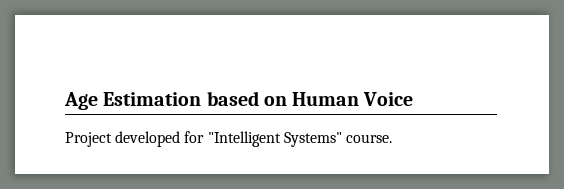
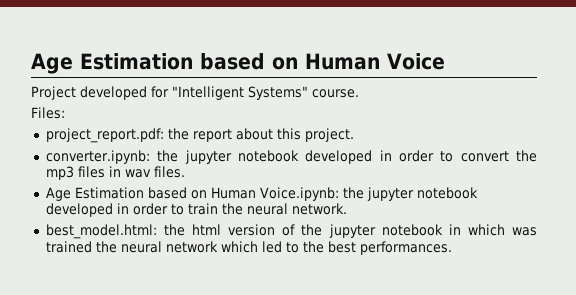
(392, 138) none -> [31,107,65,119] [45,128,354,143] [45,150,537,164] [45,166,185,180] [45,187,478,201] [45,203,347,217] [45,224,538,239] [45,241,452,255] // Files: // project_report.pdf: the report about this project. // converter.ipynb: the jupyter notebook developed in order to convert the mp3 files in wav files. // Age Estimation based on Human Voice.ipynb: the jupyter notebook developed in order to train the neural network. // best_model.html: the html version of the jupyter notebook in which was trained the neural network which led to the best performances.

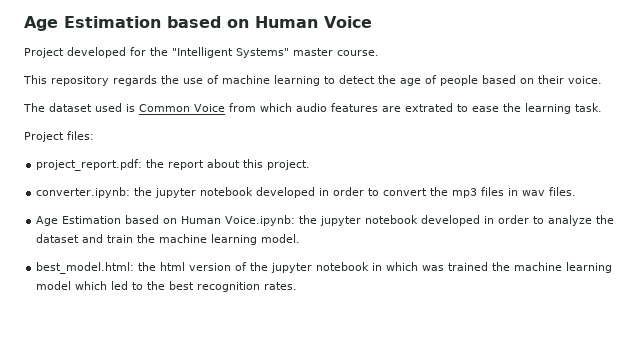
(169, 92) none -> [150,47,168,56] the
(308, 93) none -> [293,48,333,56] master
[31,107,65,119] Files: -> [23,75,602,86] [23,103,602,114] [24,131,94,142] This repository regards the use of machine learning to detect the age of people based on their voice. // The dataset used is Common Voice from which audio features are extrated to ease the learning task. // Project files:
[187,203,347,215] train the neural network. -> [548,215,615,226] [36,234,301,245] analyze the dataset and train the machine learning model.
[120,241,218,253] neural network -> [514,262,613,273] [36,281,72,290] machine learning model
[359,241,452,255] performances. -> [197,282,298,292] recognition rates.

